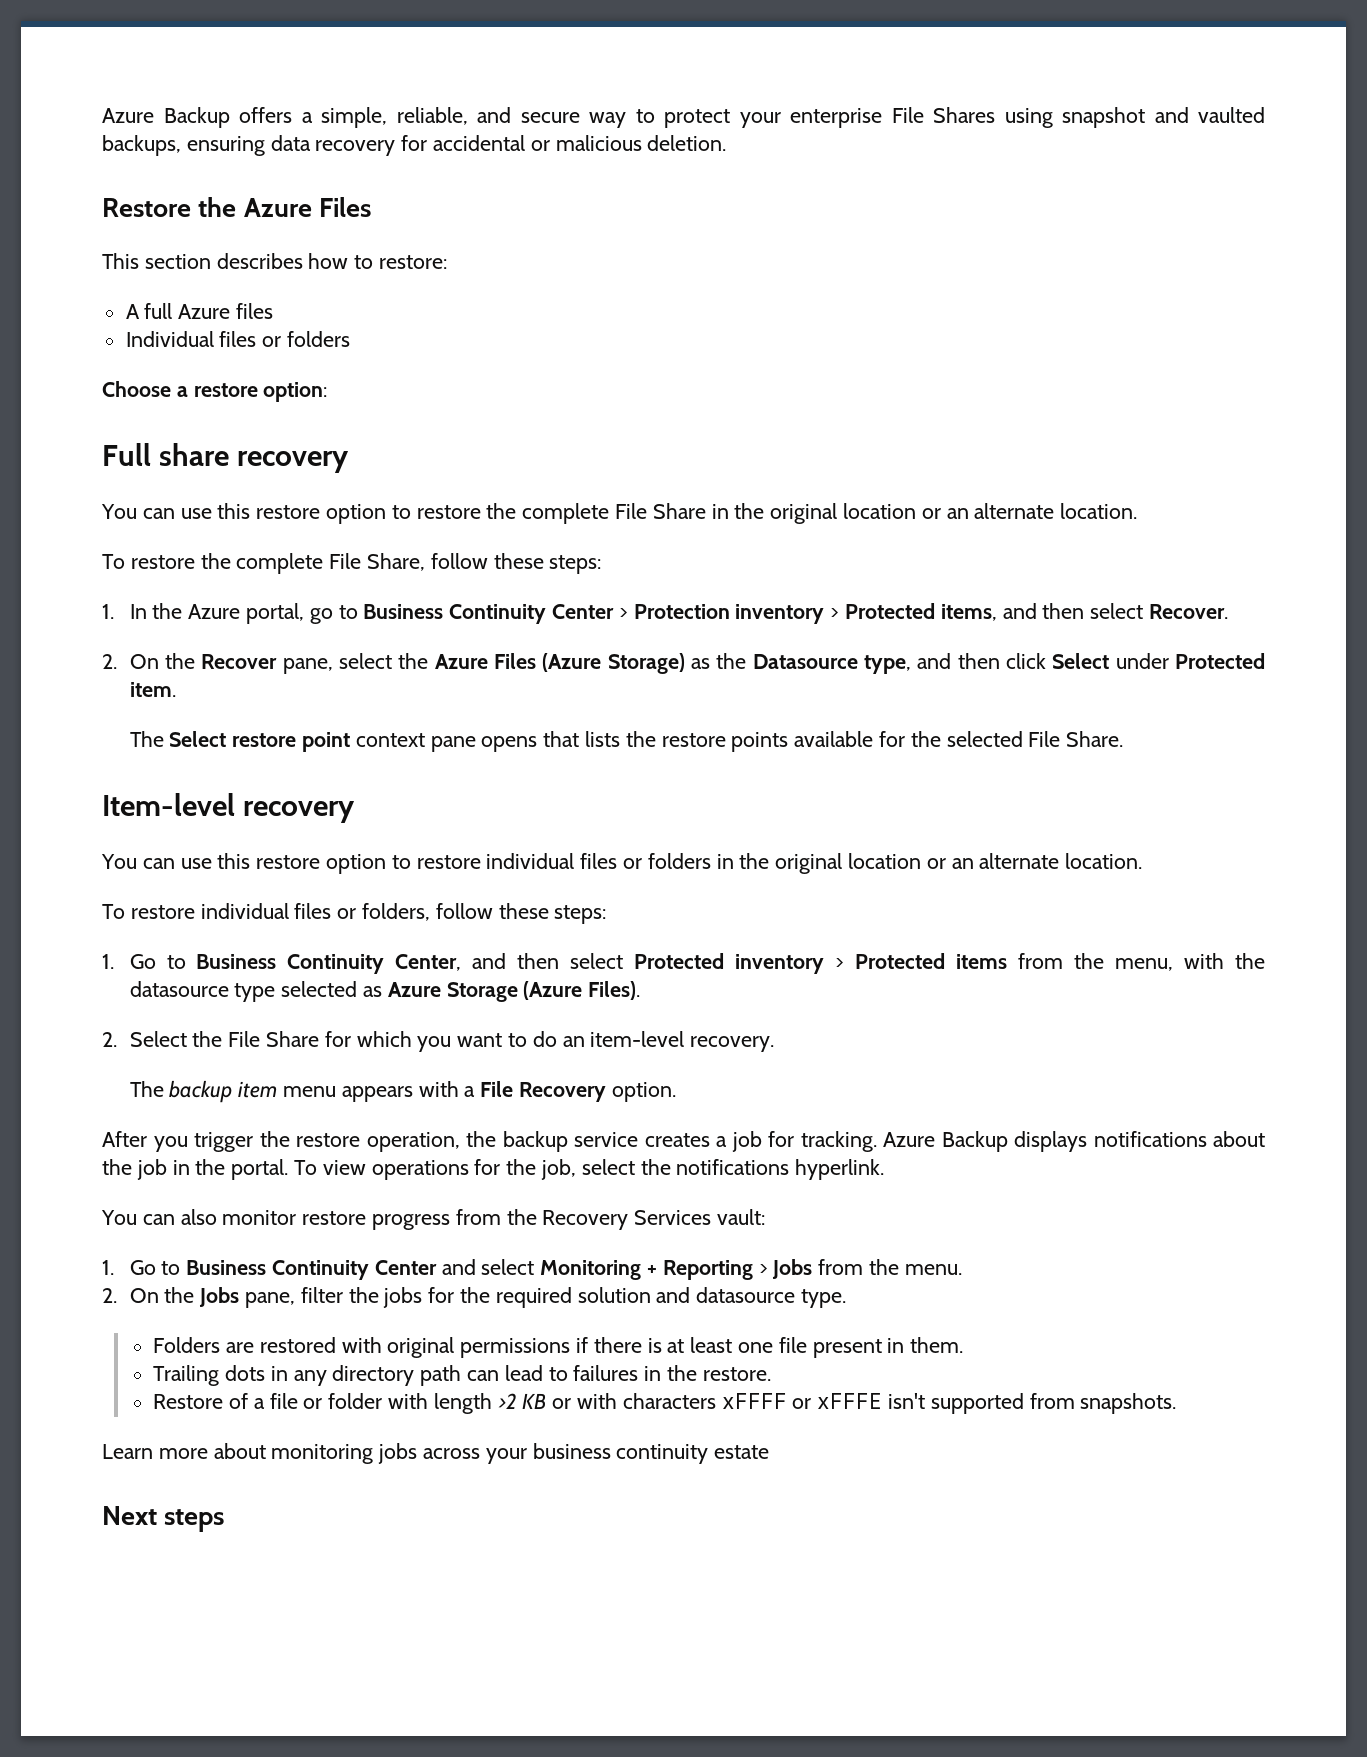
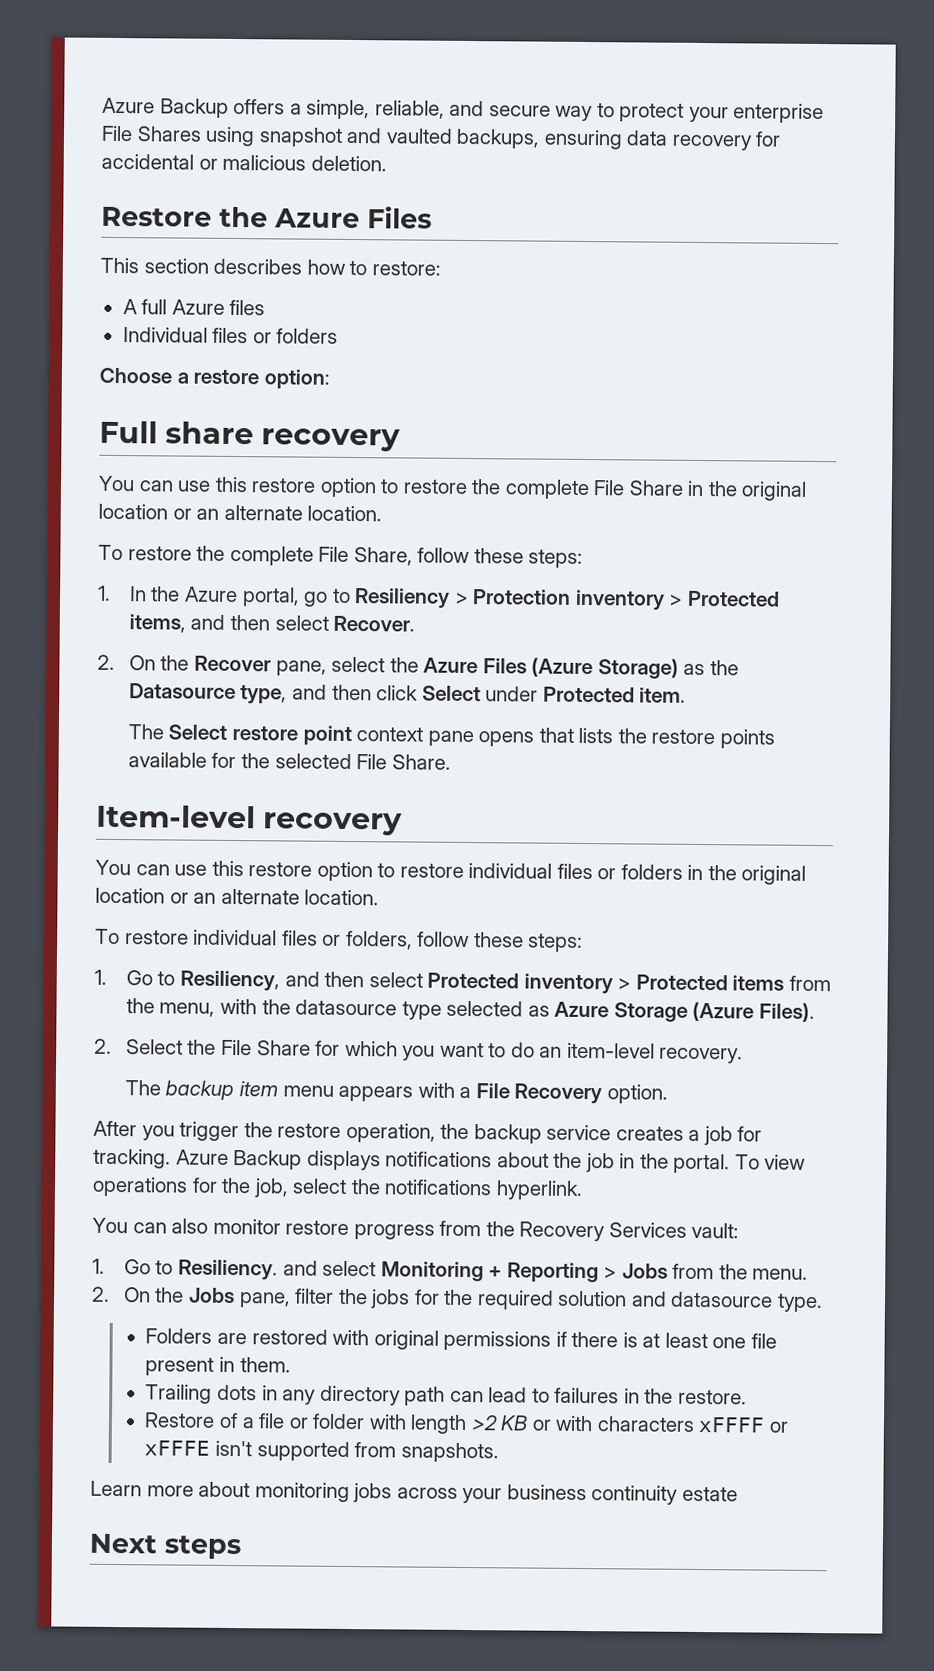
[363,604,614,624] Business Continuity Center -> [354,588,451,609] Resiliency
[196,954,462,974] Business Continuity Center, -> [179,970,280,992] Resiliency,
[186,1260,437,1280] Business Continuity Center -> [177,1259,278,1281] Resiliency.

